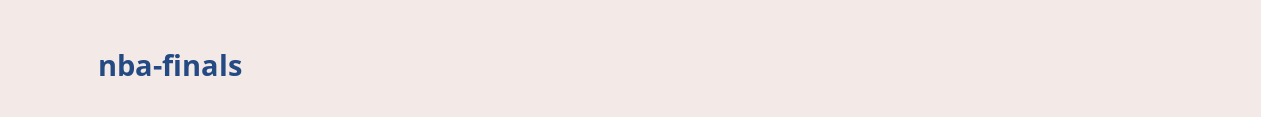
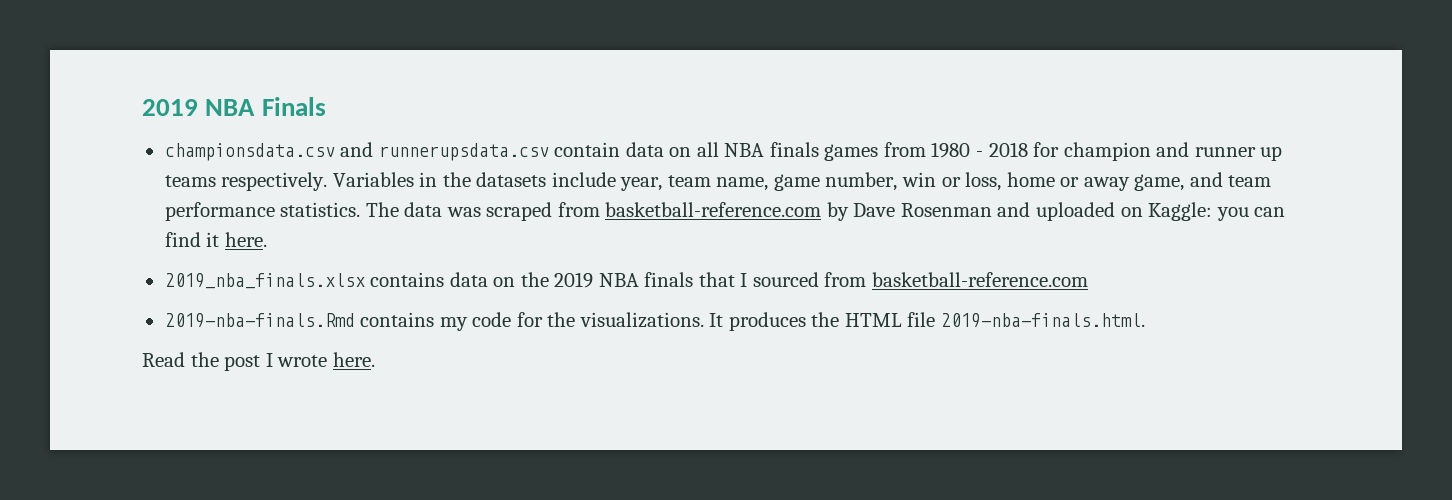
[98,54,242,76] nba-finals -> [142,97,326,116] [164,142,1283,161] [164,172,1272,191] [164,202,1286,221] [164,232,267,247] [164,272,1088,289] [164,312,1145,331] [142,352,375,371] 2019 NBA Finals // championsdata.csv and runnerupsdata.csv contain data on all NBA finals games from 1980 - 2018 for champion and runner up teams respectively. Variables in the datasets include year, team name, game number, win or loss, home or away game, and team performance statistics. The data was scraped from basketball-reference.com by Dave Rosenman and uploaded on Kaggle: you can find it here. // 2019_nba_finals.xlsx contains data on the 2019 NBA finals that I sourced from basketball-reference.com // 2019-nba-finals.Rmd contains my code for the visualizations. It produces the HTML file 2019-nba-finals.html. // Read the post I wrote here.

